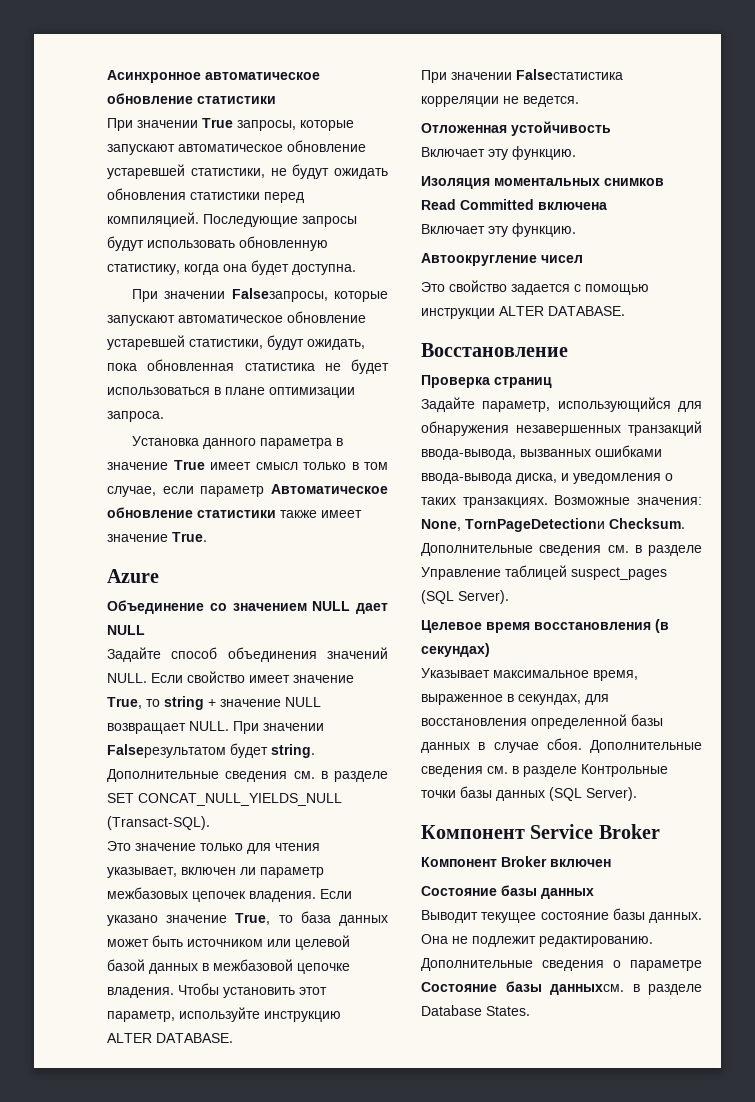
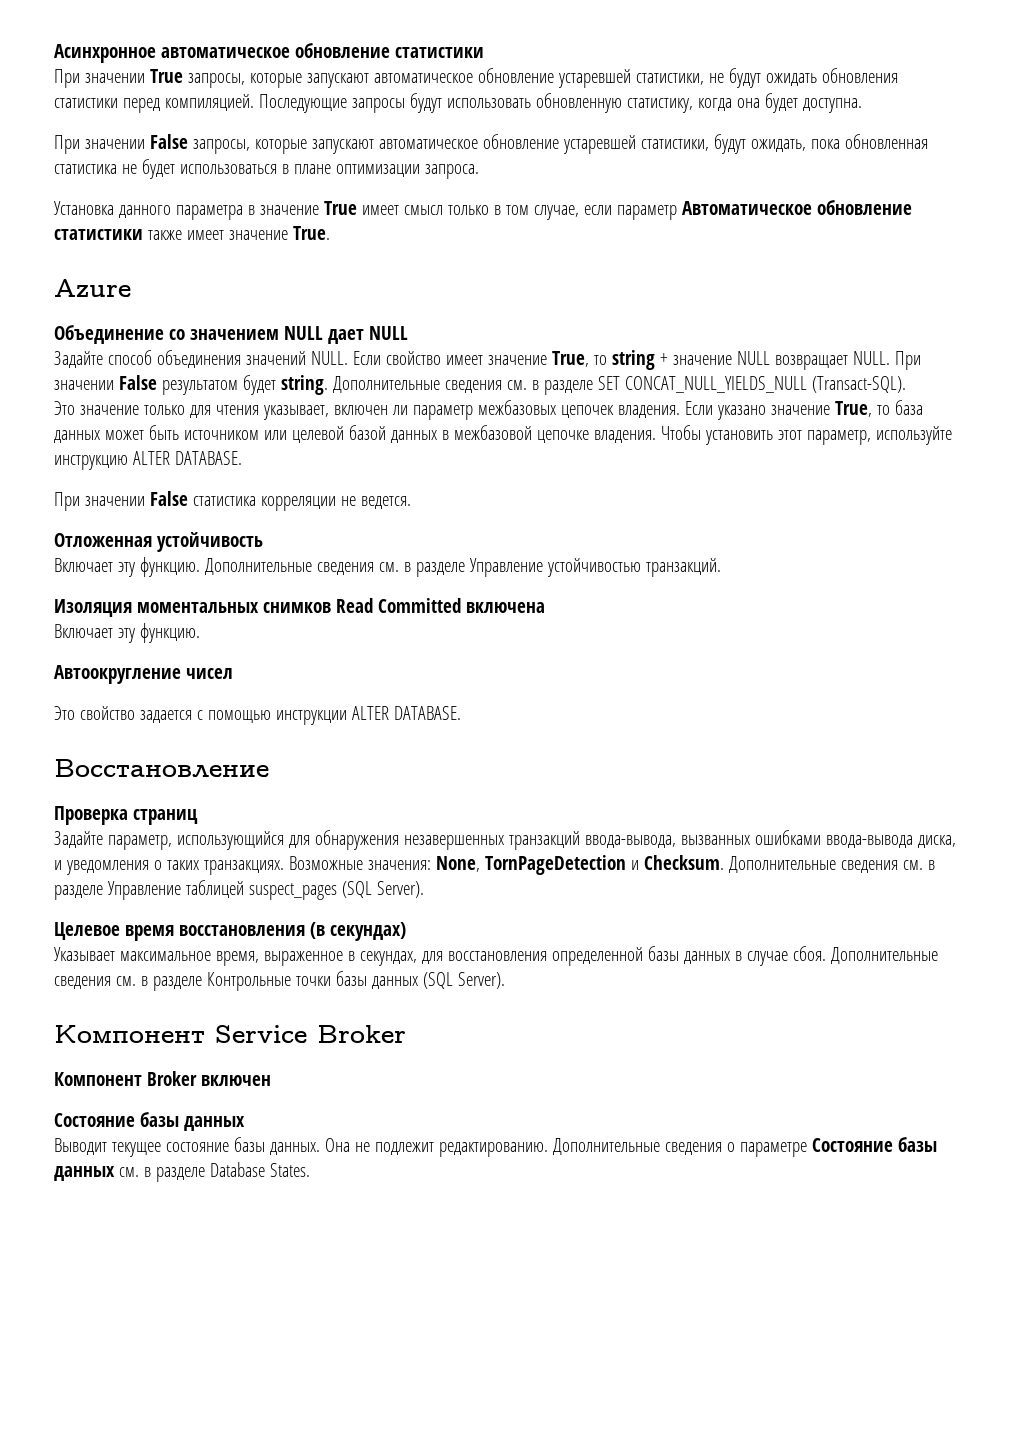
[231,288,328,302] Falseзапросы, -> [149,134,250,154] False запросы,
[107,744,226,758] Falseрезультатом -> [118,375,238,395] False результатом
[516,69,623,80] Falseстатистика -> [149,491,256,506] False статистика
(576, 153) none -> [204,558,721,577] Дополнительные сведения см. в разделе Управление устойчивостью транзакций.
[465,518,605,532] TornPageDetectionи -> [484,855,639,875] TornPageDetection и
[550,984,624,995] данныхсм. -> [54,1166,139,1181] данных см.

